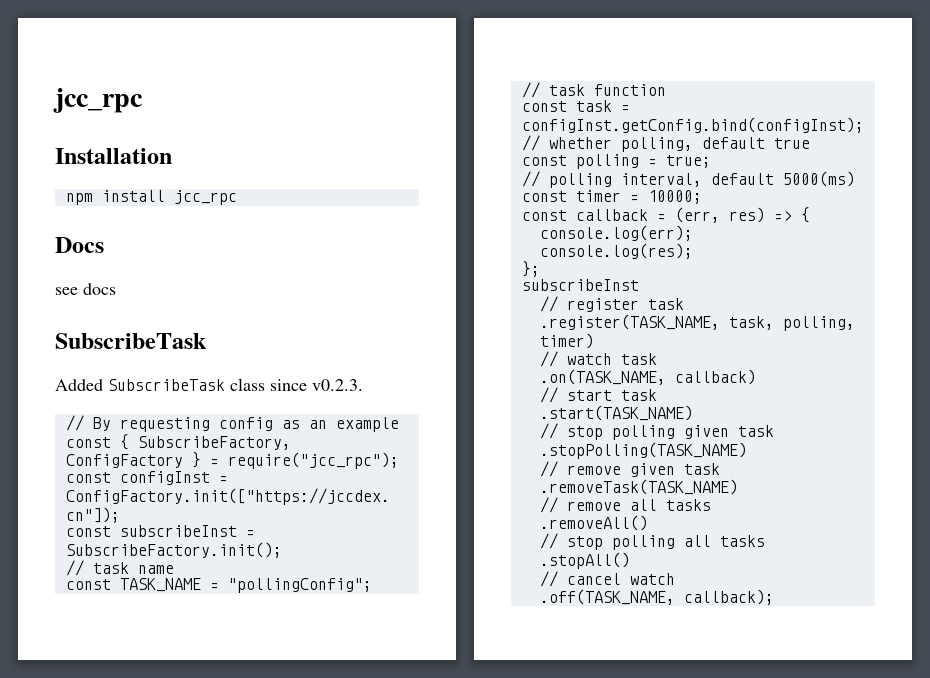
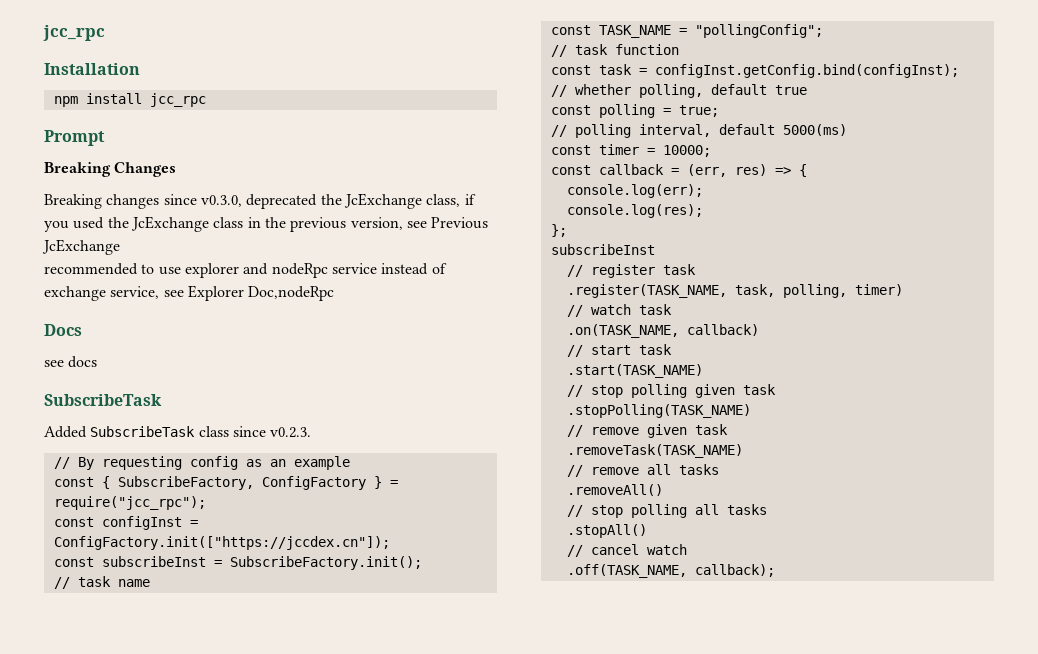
(237, 197) none -> [44,130,105,146] [44,162,177,177] [44,193,476,209] [44,216,489,232] [42,239,120,255] [44,263,447,278] [44,285,335,301] // Prompt // Breaking Changes // Breaking changes since v0.3.0, deprecated the JcExchange class, if you used the JcExchange class in the previous version, see Previous JcExchange // recommended to use explorer and nodeRpc service instead of exchange service, see Explorer Doc,nodeRpc

